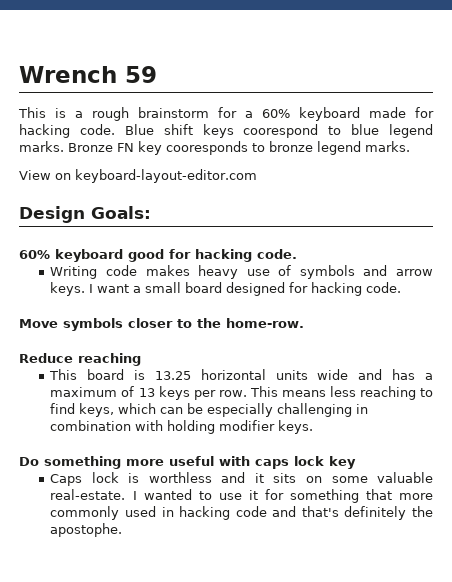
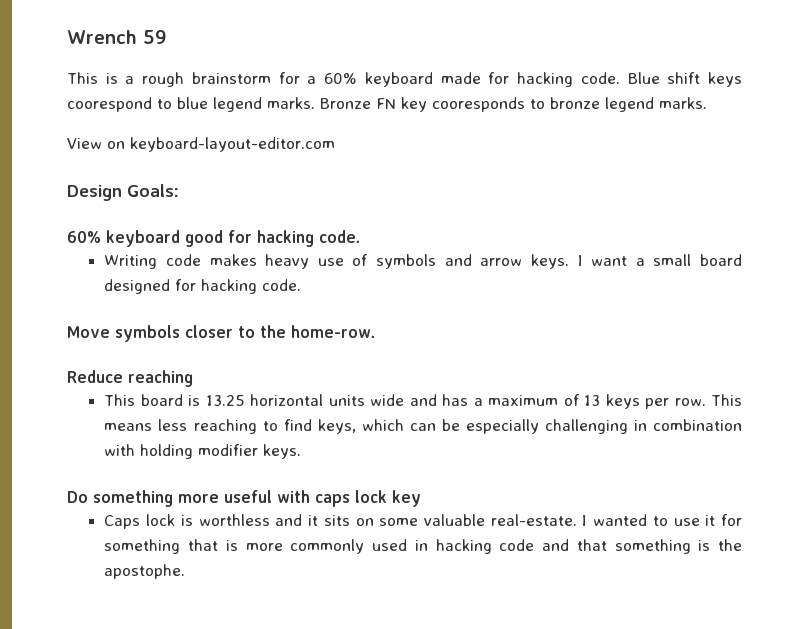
(392, 494) none -> [225,540,238,551] is
[301,506,407,520] that's definitely -> [576,539,711,554] that something is

